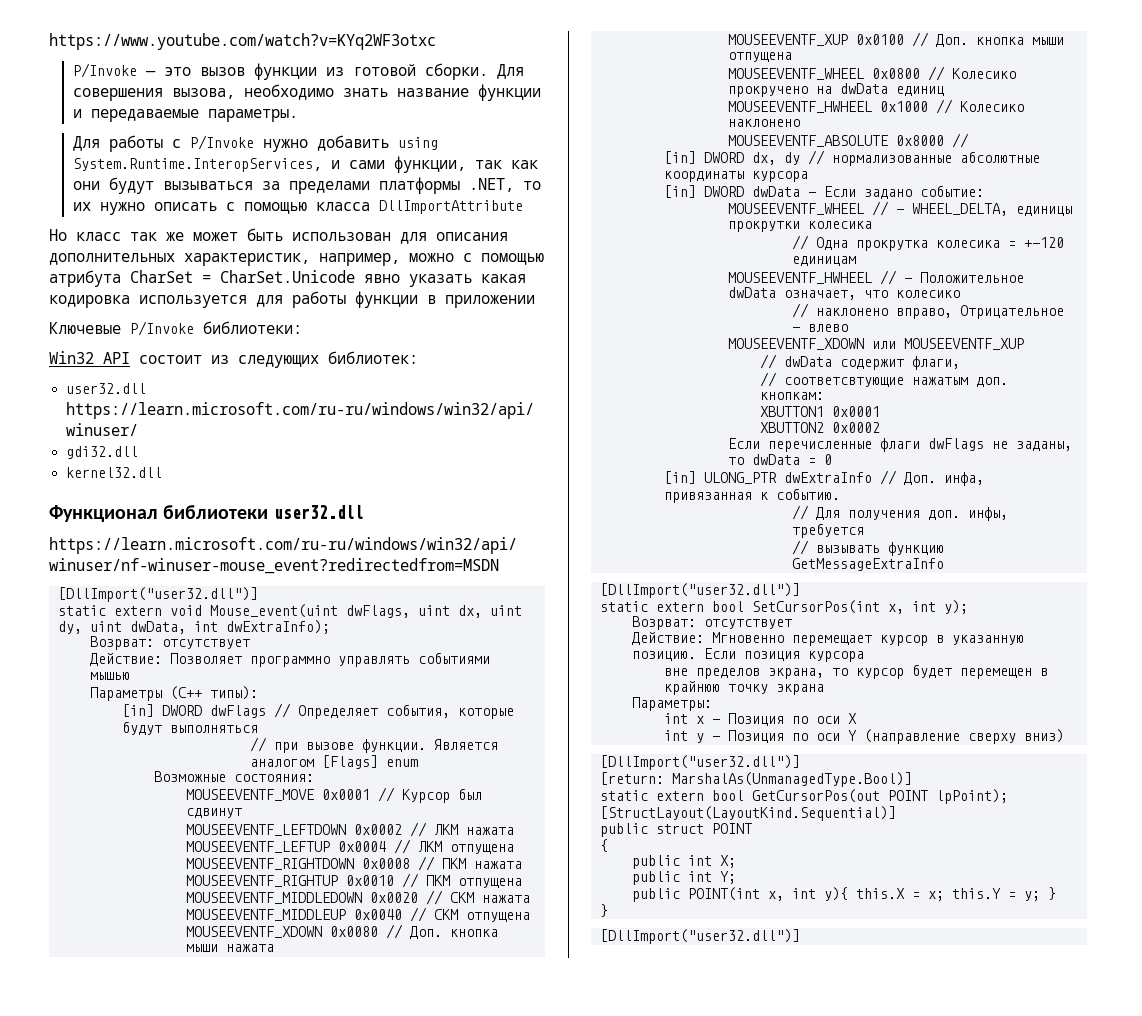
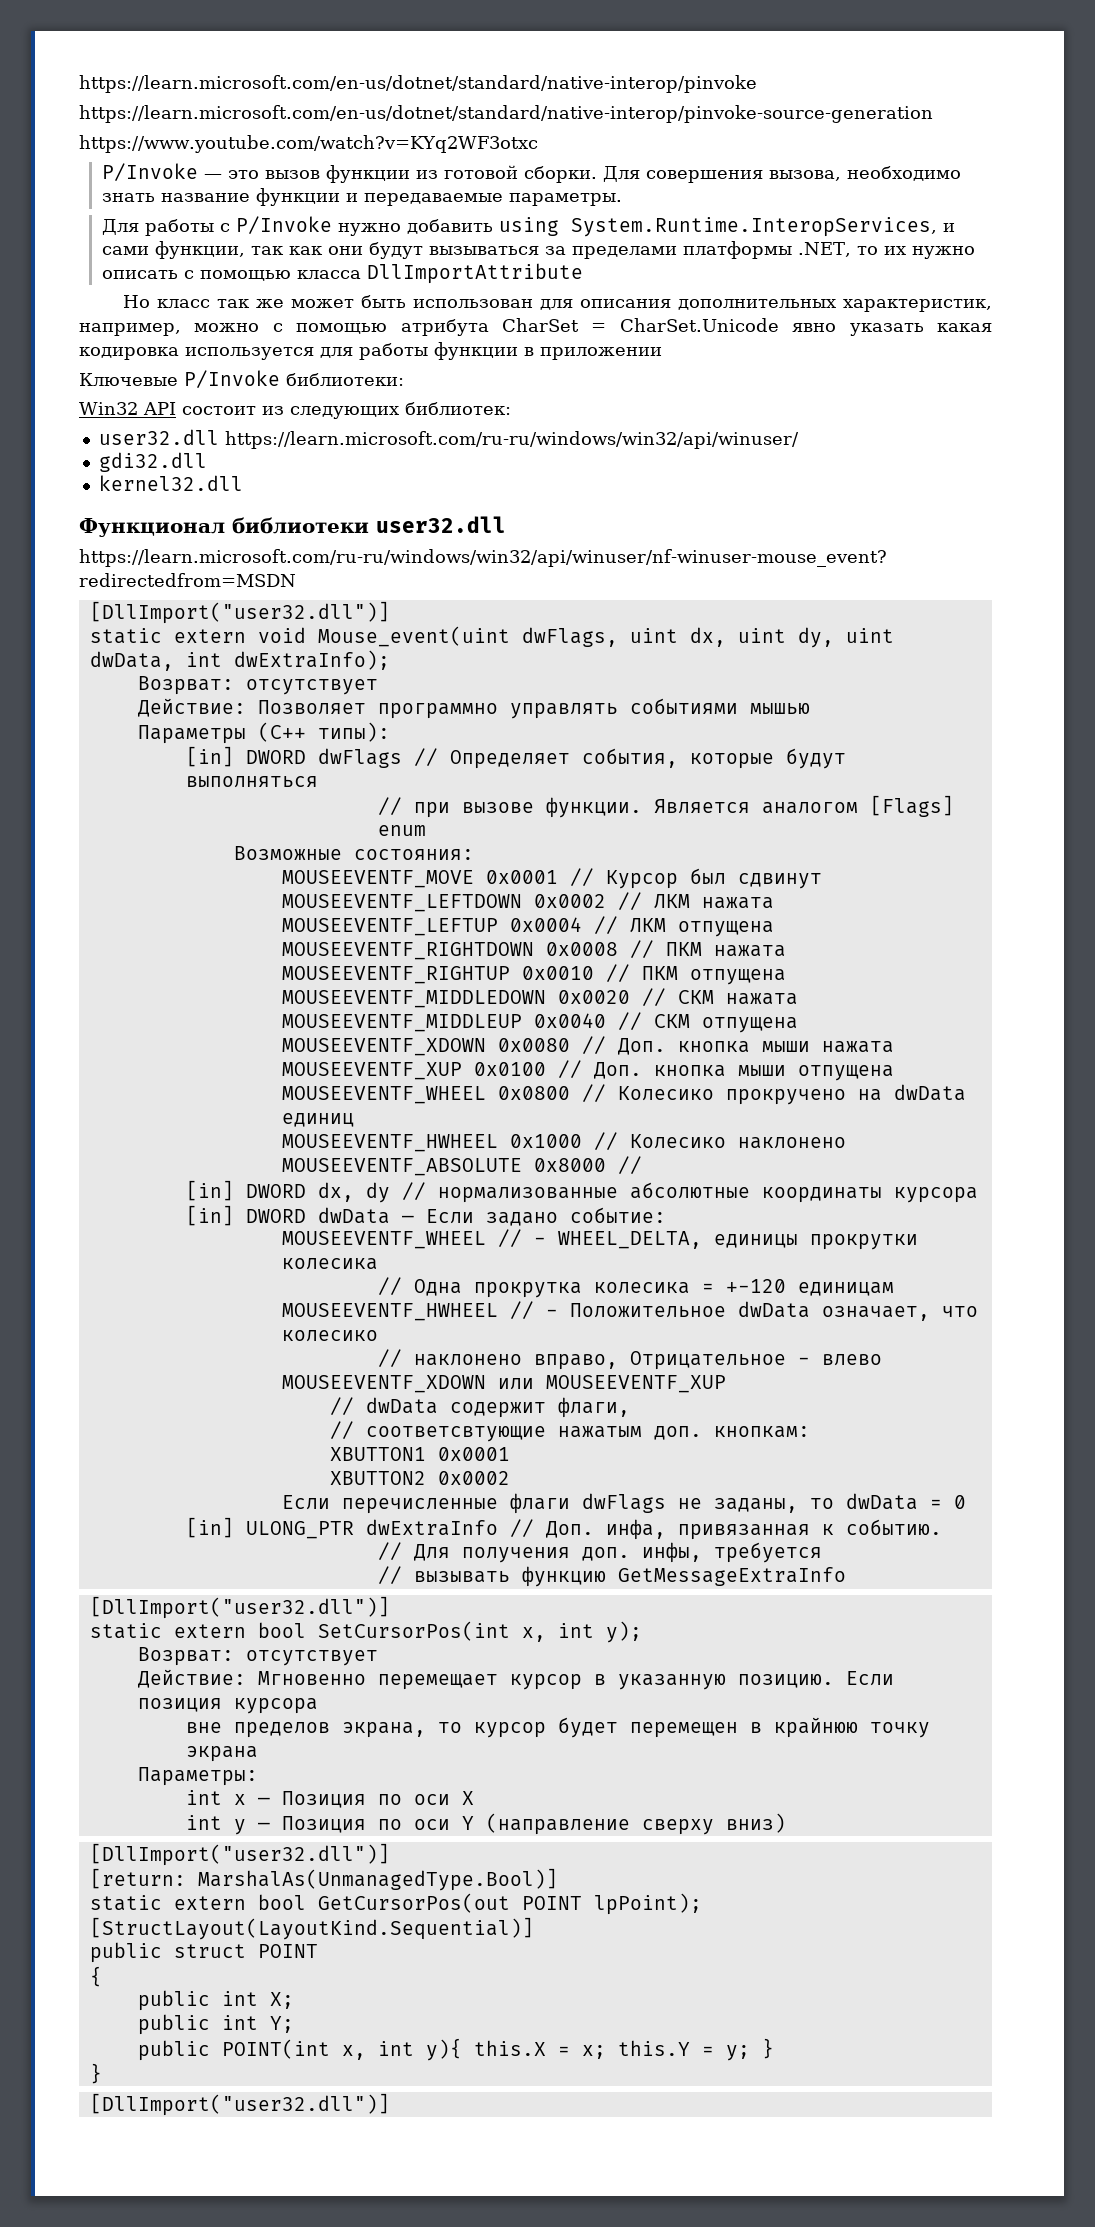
(49, 41) none -> [79,75,757,93] [79,105,933,123] https://learn.microsoft.com/en-us/dotnet/standard/native-interop/pinvoke // https://learn.microsoft.com/en-us/dotnet/standard/native-interop/pinvoke-source-generation //

